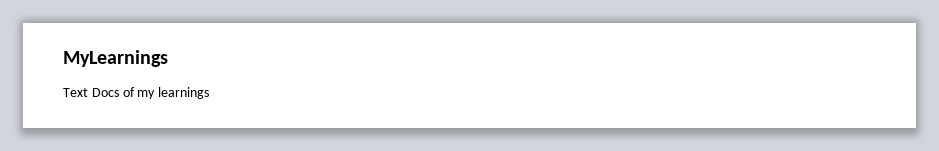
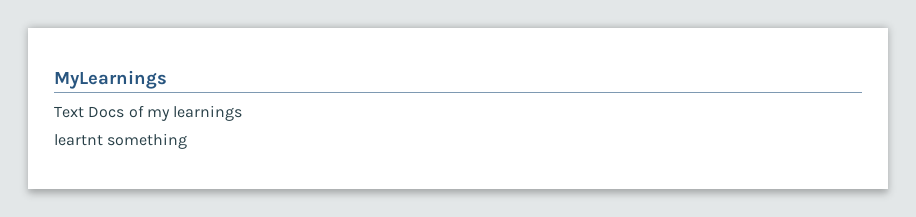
(210, 93) none -> [54,133,188,149] // leartnt something

